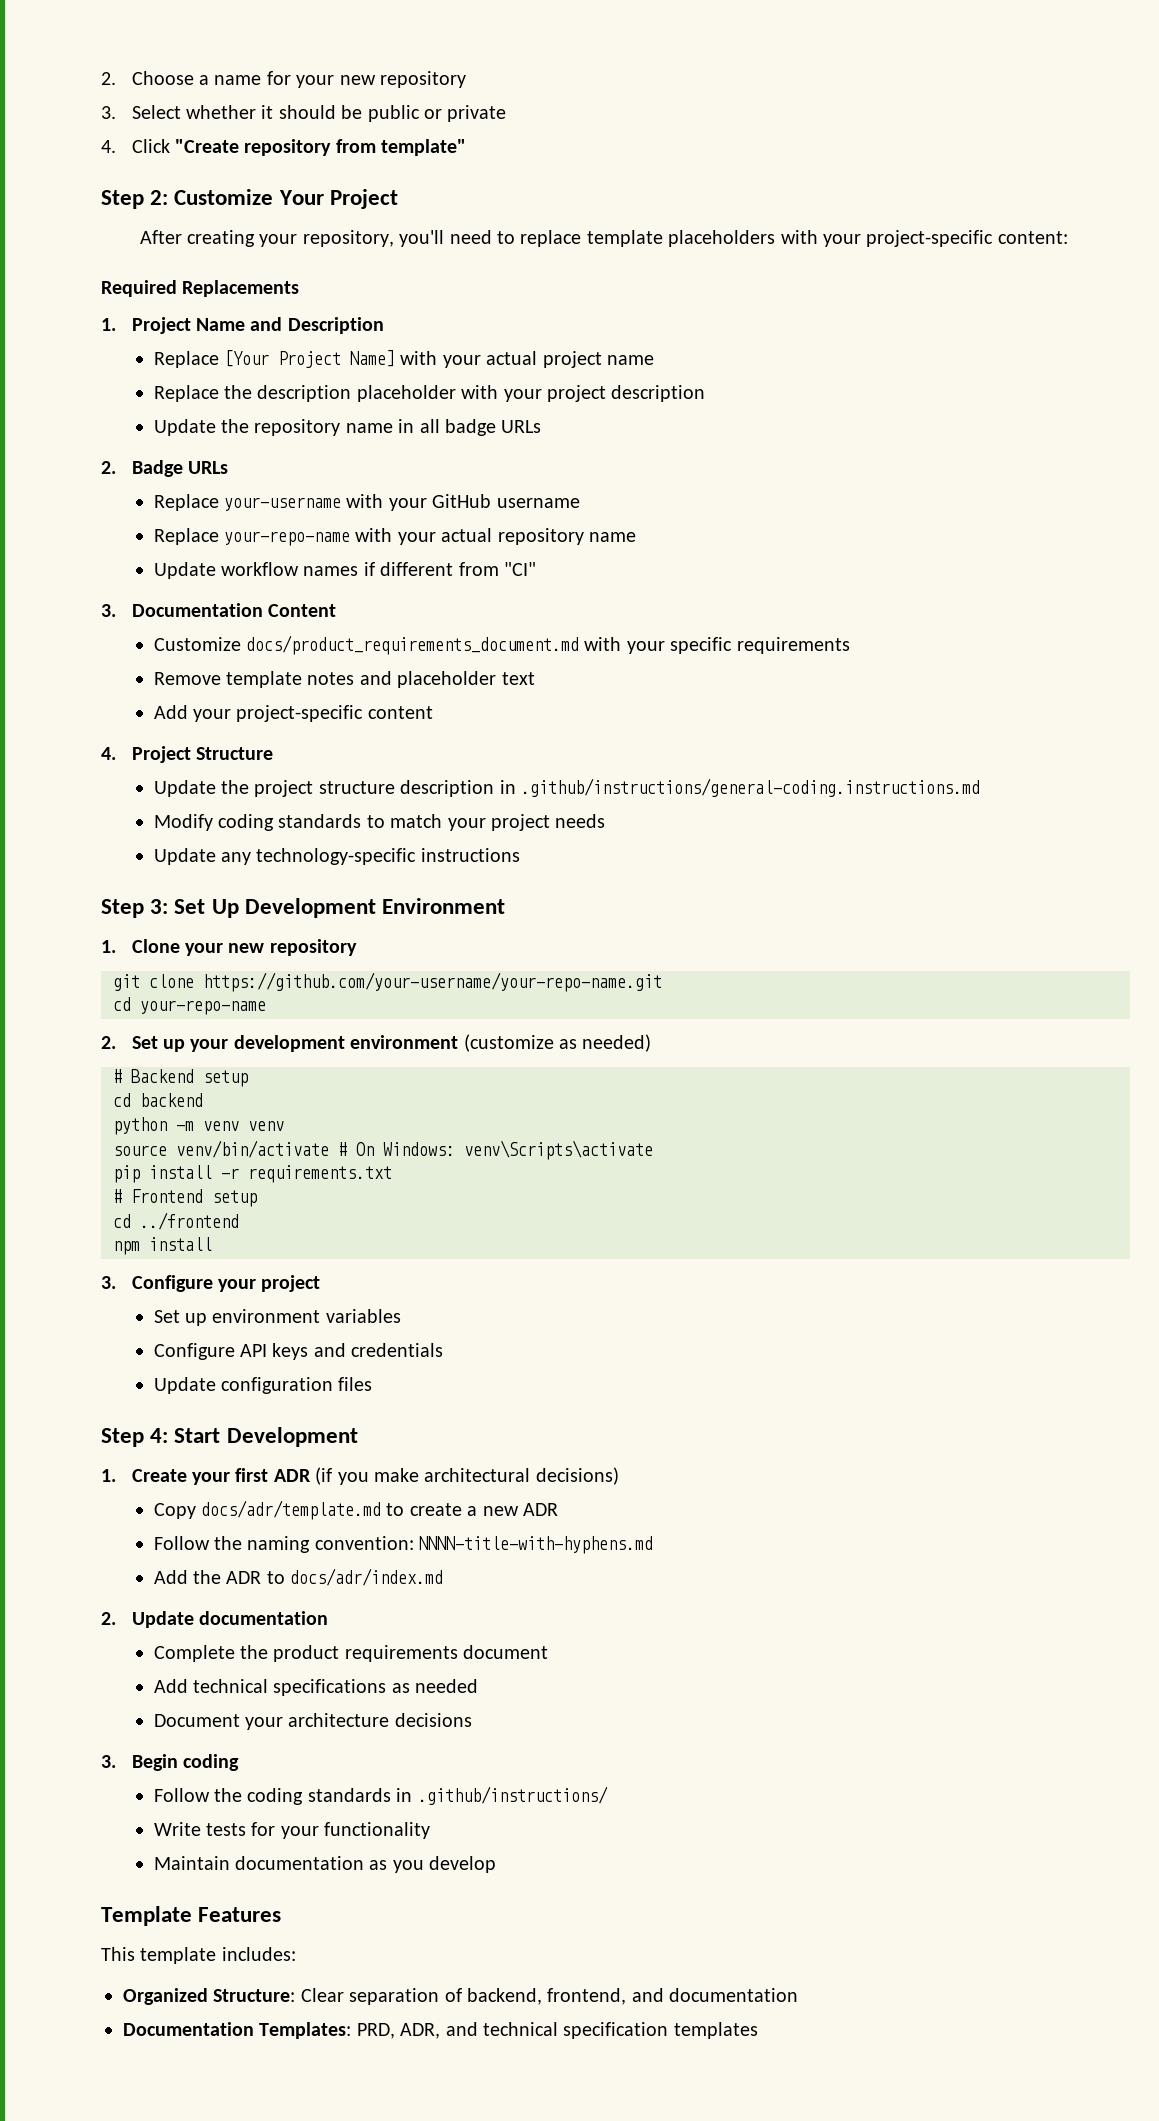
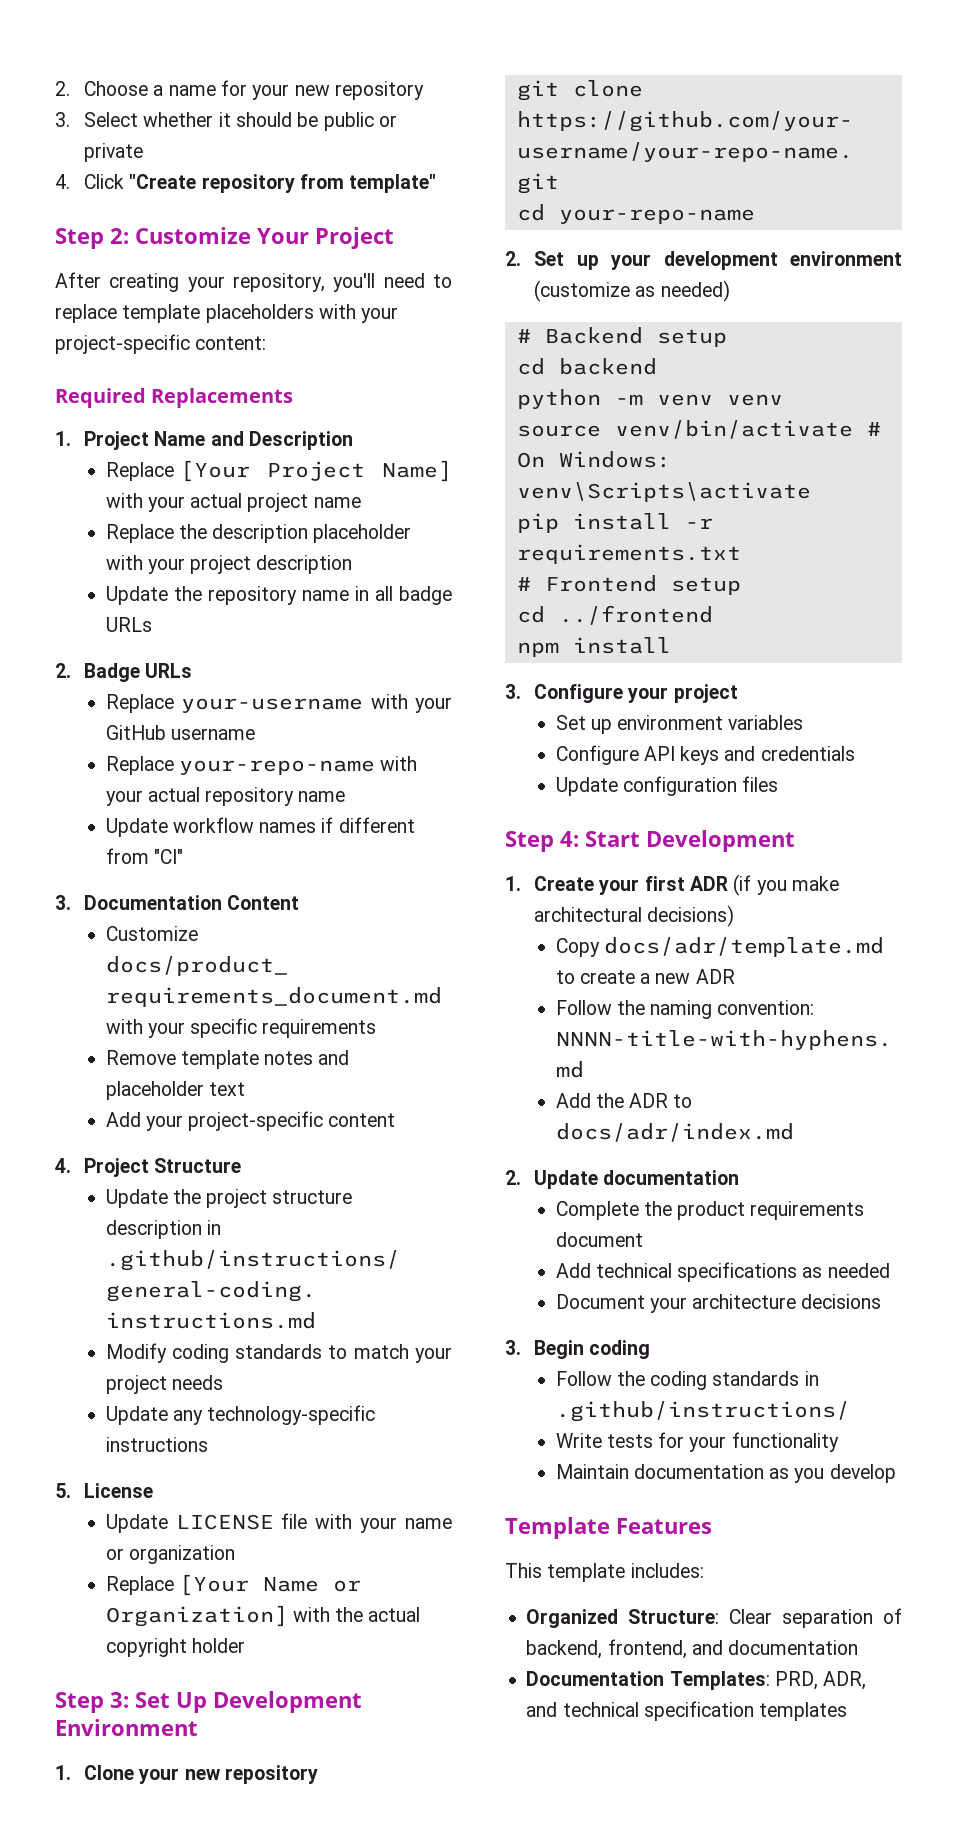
(520, 855) none -> [55,1483,154,1498] [105,1513,452,1533] [105,1545,235,1564] [105,1574,361,1596] [105,1605,421,1627] [105,1638,245,1657] // 5. License // Update LICENSE file with your name or organization // Replace [Your Name or Organization] with the actual copyright holder

